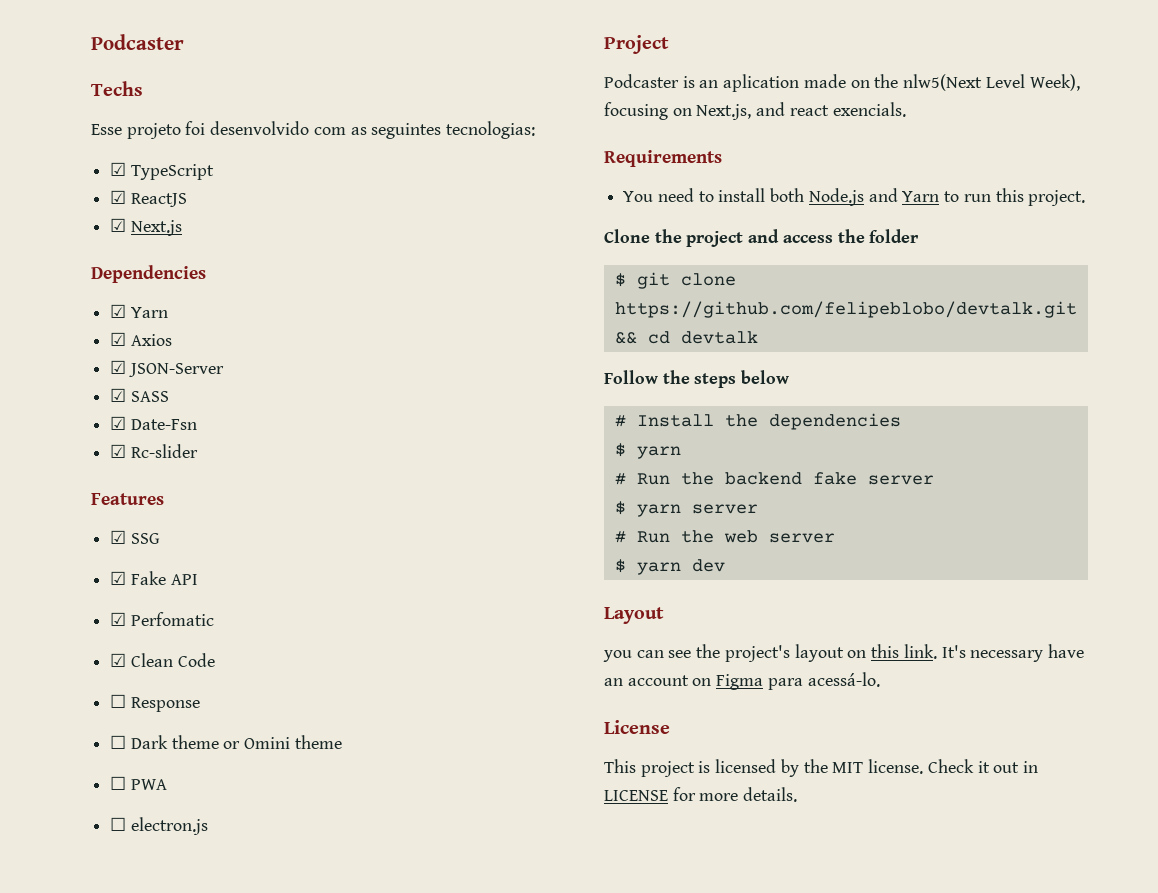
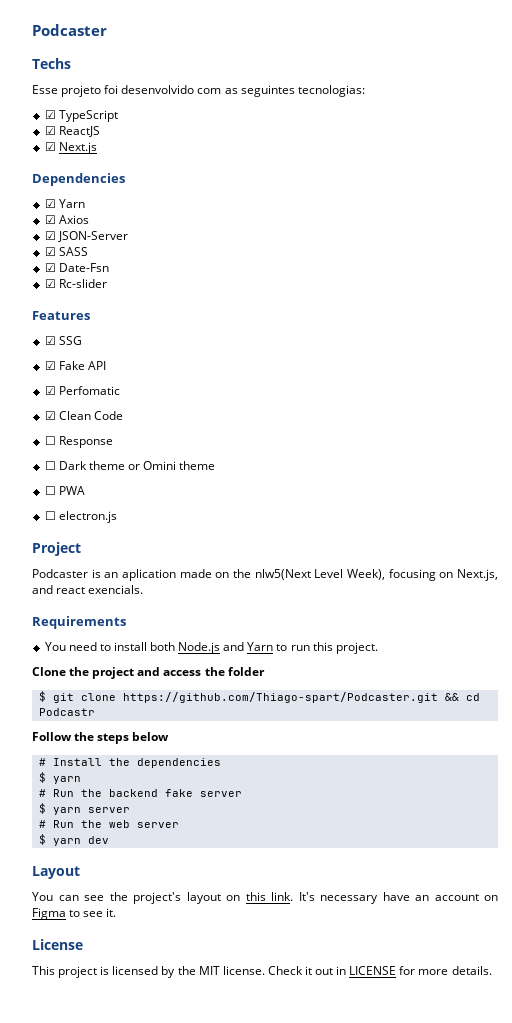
[614,301,1077,318] https://github.com/felipeblobo/devtalk.git -> [122,692,438,703] https://github.com/Thiago-spart/Podcaster.git
[680,331,758,344] devtalk -> [38,708,95,716] Podcastr
[603,650,632,662] you -> [32,892,53,901] You
[767,672,880,690] para acessá-lo. -> [69,908,117,917] to see it.

